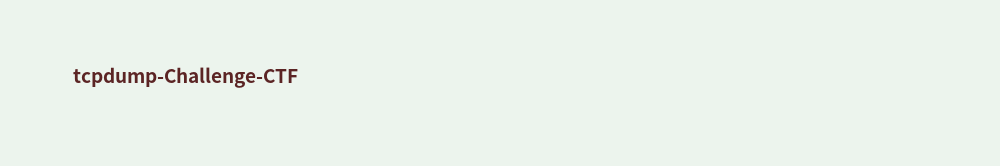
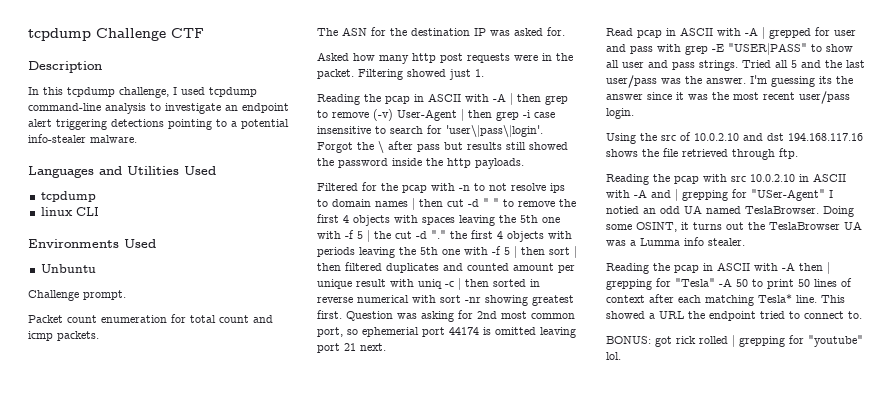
[73,67,298,88] tcpdump-Challenge-CTF -> [28,28,204,41] [28,61,102,73] [28,87,257,98] [28,103,289,114] [28,119,289,130] [28,134,137,143] [28,166,216,178] [40,191,96,202] [40,207,99,216] [28,239,156,248] [40,264,96,273] [28,290,126,301] [28,314,273,323] [28,331,99,341] [317,27,565,36] [317,52,573,64] [317,69,484,80] [317,93,568,105] [317,109,555,121] [317,125,543,137] [317,141,568,153] [317,158,524,169] [317,182,565,193] [317,198,576,210] [317,214,560,226] [317,230,572,242] [317,246,577,258] [317,262,575,273] [317,278,540,290] [317,295,574,306] [317,310,575,322] [317,327,576,338] [317,343,386,353] [606,27,856,39] [606,43,853,55] [606,60,865,71] [606,75,853,88] [606,91,850,104] [606,108,634,119] [606,132,863,144] [606,148,798,160] [606,173,846,185] [606,189,833,201] [606,205,854,217] [606,221,862,232] [606,237,745,246] [606,262,830,274] [606,278,852,290] [606,294,845,306] [606,311,862,321] [606,335,863,347] [606,352,621,360] tcpdump Challenge CTF // Description // In this tcpdump challenge, I used tcpdump command-line analysis to investigate an endpoint alert triggering detections pointing to a potential info-stealer malware. // Languages and Utilities Used // tcpdump // linux CLI // Environments Used // Unbuntu // Challenge prompt. // Packet count enumeration for total count and icmp packets. // The ASN for the destination IP was asked for. // Asked how many http post requests were in the packet. Filtering showed just 1. // Reading the pcap in ASCII with -A | then grep to remove (-v) User-Agent | then grep -i case insensitive to search for 'user\|pass\|login'. Forgot the \ after pass but results still showed the password inside the http payloads. // Filtered for the pcap with -n to not resolve ips to domain names | then cut -d " " to remove the first 4 objects with spaces leaving the 5th one with -f 5 | the cut -d "." the first 4 objects with periods leaving the 5th one with -f 5 | then sort | then filtered duplicates and counted amount per unique result with uniq -c | then sorted in reverse numerical with sort -nr showing greatest first. Question was asking for 2nd most common port, so ephemerial port 44174 is omitted leaving port 21 next. // Read pcap in ASCII with -A | grepped for user and pass with grep -E "USER|PASS" to show all user and pass strings. Tried all 5 and the last user/pass was the answer. I'm guessing its the answer since it was the most recent user/pass login. // Using the src of 10.0.2.10 and dst 194.168.117.16 shows the file retrieved through ftp. // Reading the pcap with src 10.0.2.10 in ASCII with -A and | grepping for "USer-Agent" I notied an odd UA named TeslaBrowser. Doing some OSINT, it turns out the TeslaBrowser UA was a Lumma info stealer. // Reading the pcap in ASCII with -A then | grepping for "Tesla" -A 50 to print 50 lines of context after each matching Tesla* line. This showed a URL the endpoint tried to connect to. // BONUS: got rick rolled | grepping for "youtube" lol.

